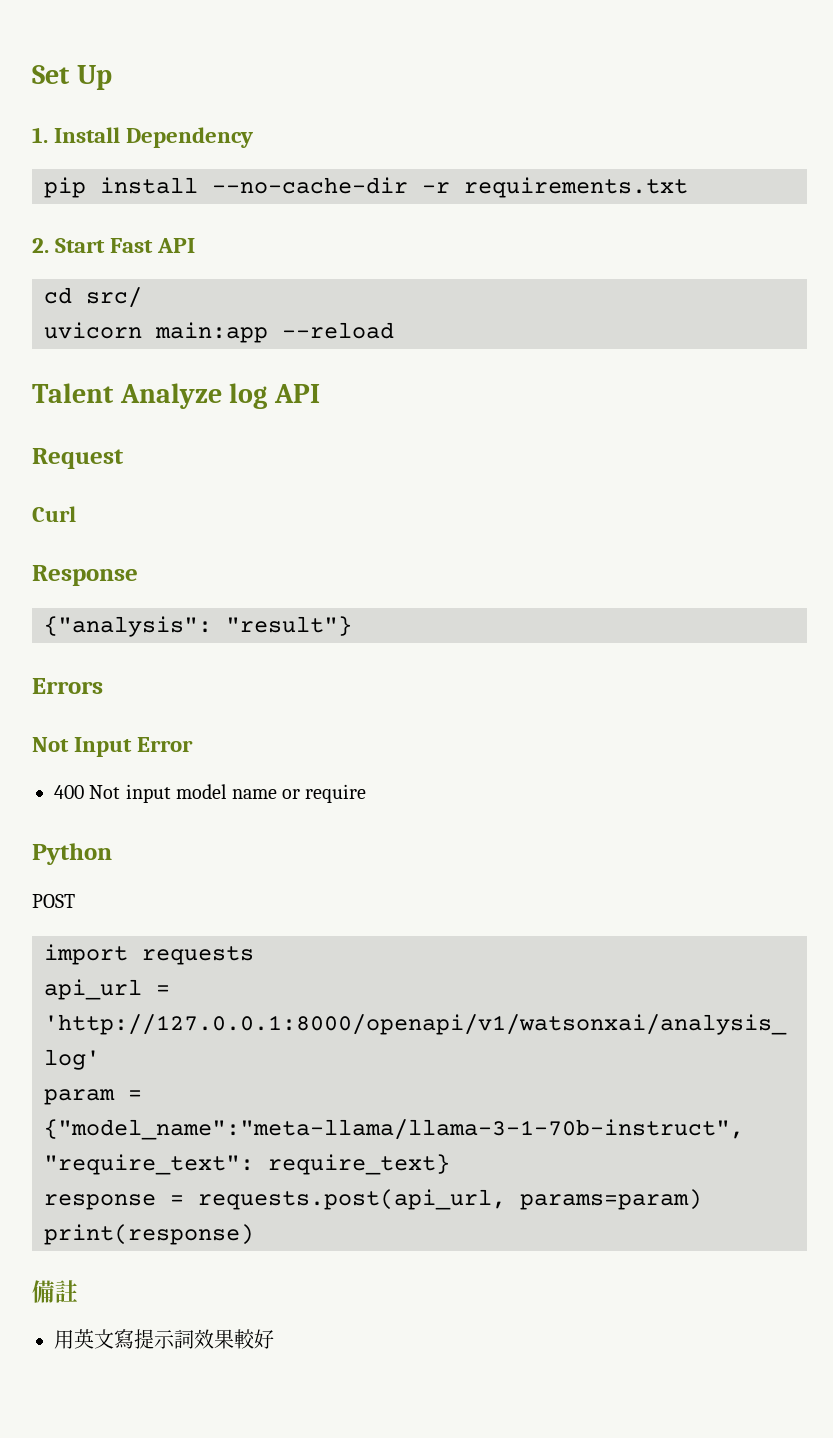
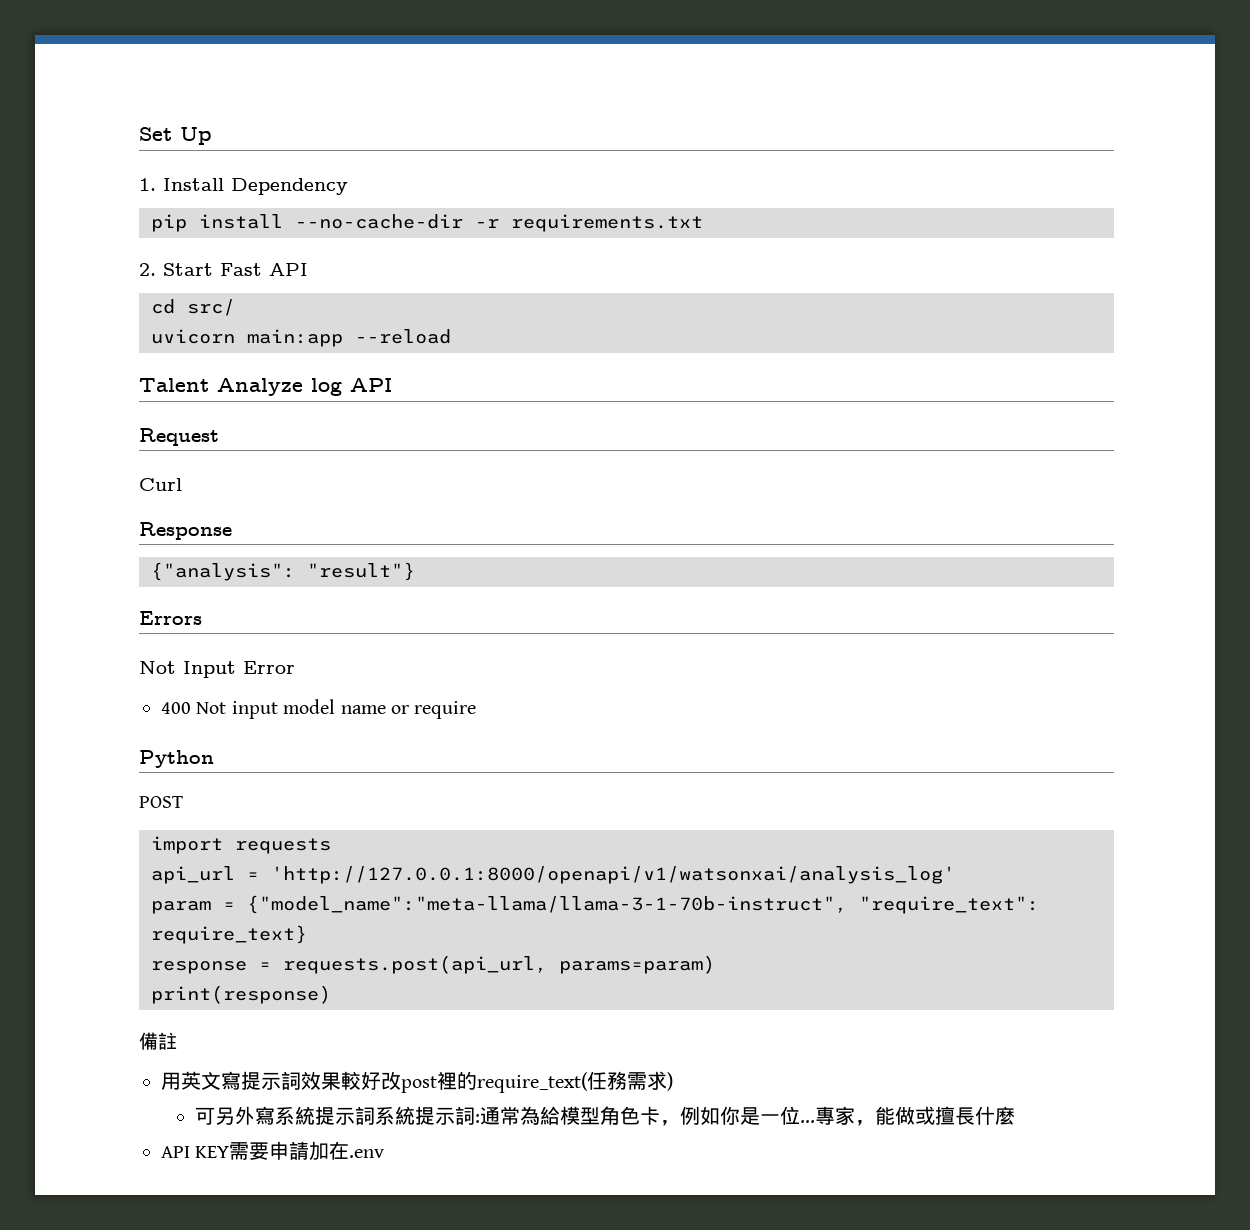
(274, 1339) none -> [381,1071,673,1093] [194,1106,1015,1126] [161,1141,385,1161] 改post裡的require_text(任務需求) // 可另外寫系統提示詞系統提示詞:通常為給模型角色卡，例如你是一位...專家，能做或擅長什麼 // API KEY需要申請加在.env

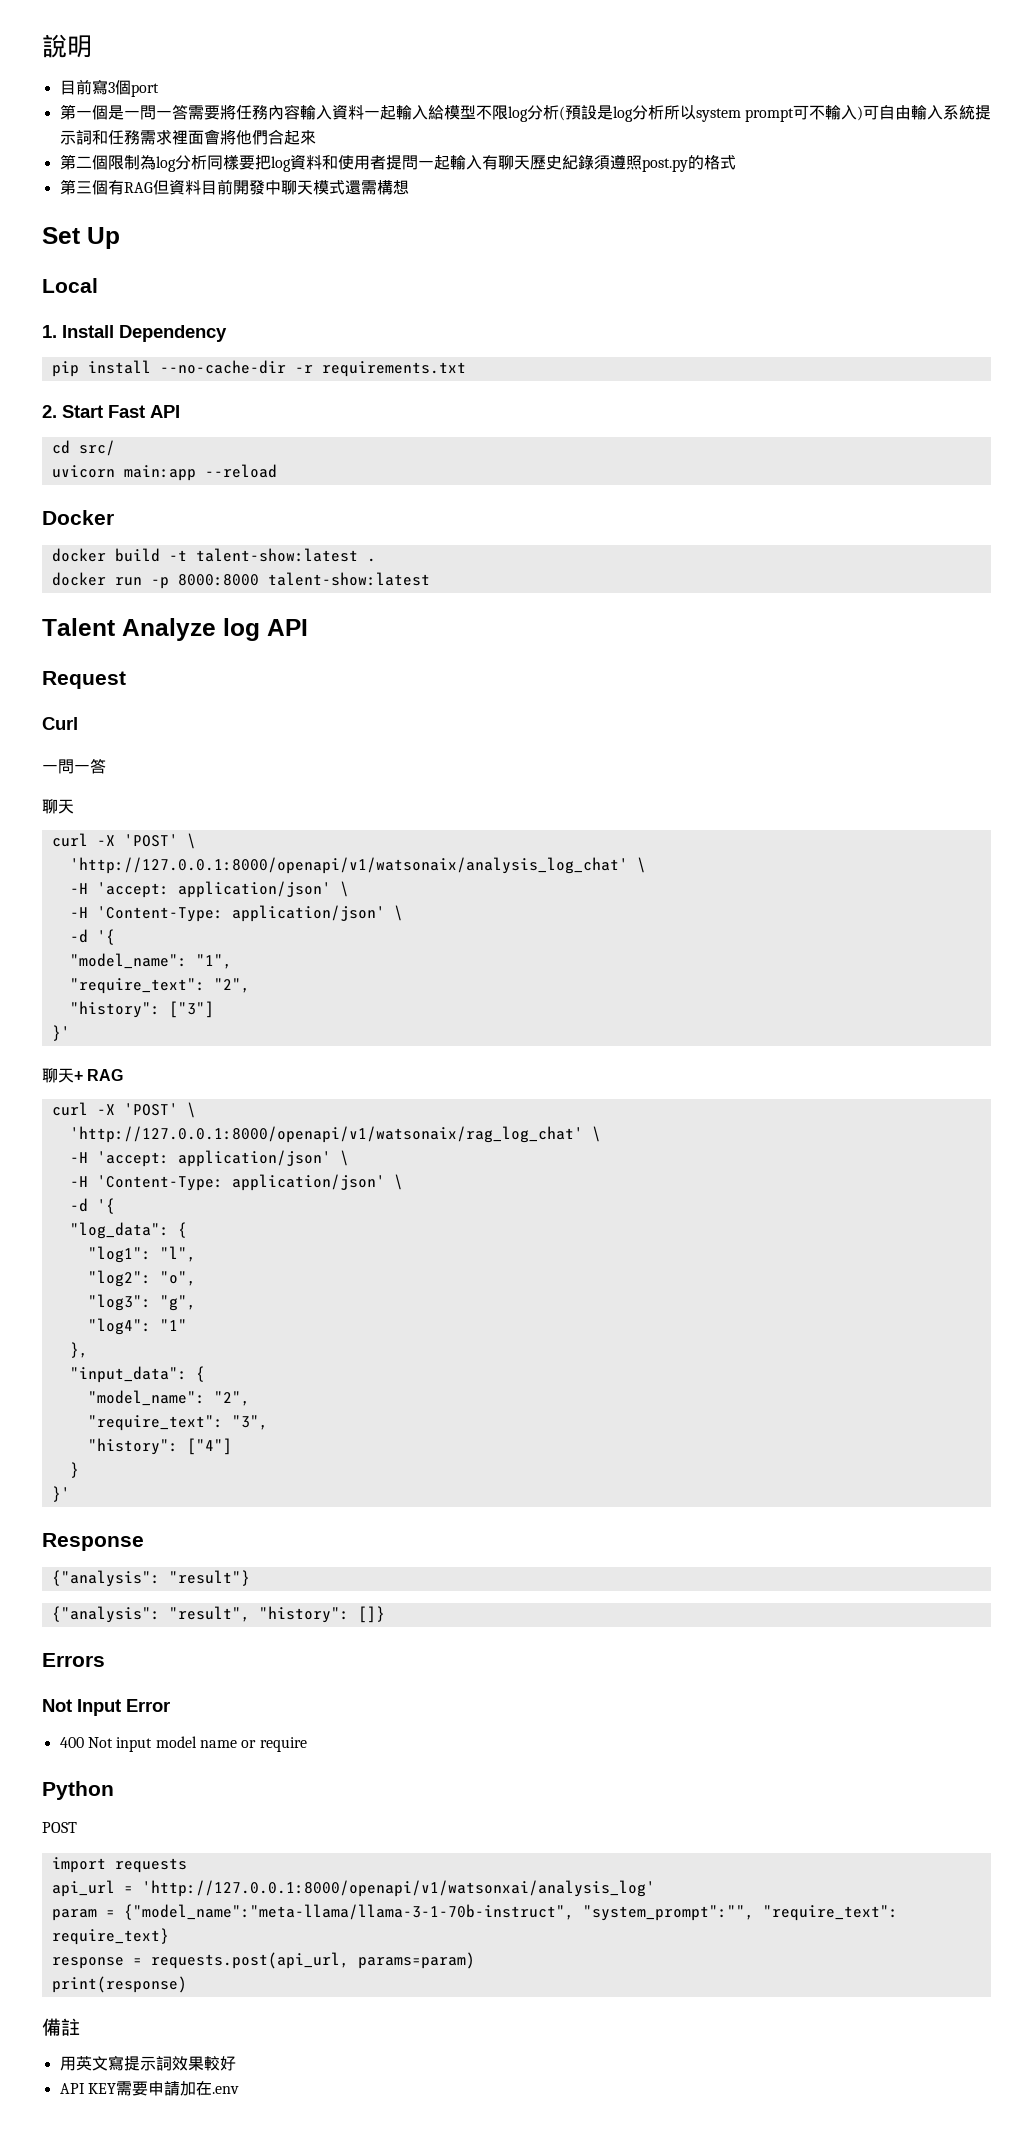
(139, 134) none -> [42,34,92,58] [59,79,159,97] [59,104,991,122] [59,129,316,145] [59,154,736,172] [59,179,409,195] 說明 // 目前寫3個port // 第一個是一問一答需要將任務內容輸入資料一起輸入給模型不限log分析(預設是log分析所以system prompt可不輸入)可自由輸入系統提示詞和任務需求裡面會將他們合起來 // 第二個限制為log分析同樣要把log資料和使用者提問一起輸入有聊天歷史紀錄須遵照post.py的格式 // 第三個有RAG但資料目前開發中聊天模式還需構想 //
(212, 136) none -> [42,278,98,293] // Local
(451, 336) none -> [42,510,114,525] [51,548,376,562] [51,572,430,589] // Docker // docker build -t talent-show:latest . // docker run -p 8000:8000 talent-show:latest
(182, 484) none -> [42,758,106,774] [42,799,74,814] [51,833,196,849] [69,857,646,874] [69,881,349,898] [69,905,403,922] [69,929,115,945] [69,953,232,969] [69,978,250,994] [69,1001,214,1018] [51,1025,70,1041] [42,1068,124,1083] [51,1102,196,1118] [69,1126,601,1143] [69,1150,349,1167] [69,1174,403,1191] [69,1198,115,1214] [69,1222,187,1239] [87,1246,196,1263] [87,1270,196,1287] [87,1294,196,1311] [87,1318,187,1335] [69,1342,88,1358] [69,1366,205,1383] [87,1390,250,1406] [87,1415,268,1431] [87,1438,232,1455] [69,1462,79,1478] [51,1486,70,1502] // 一問一答 // 聊天 // curl -X 'POST' \ // 'http://127.0.0.1:8000/openapi/v1/watsonaix/analysis_log_chat' \ // -H 'accept: application/json' \ // -H 'Content-Type: application/json' \ // -d '{ // "model_name": "1", // "require_text": "2", // "history": ["3"] // }' // 聊天+ RAG // curl -X 'POST' \ // 'http://127.0.0.1:8000/openapi/v1/watsonaix/rag_log_chat' \ // -H 'accept: application/json' \ // -H 'Content-Type: application/json' \ // -d '{ // "log_data": { // "log1": "l", // "log2": "o", // "log3": "g", // "log4": "1" // }, // "input_data": { // "model_name": "2", // "require_text": "3", // "history": ["4"] // } // }'
(415, 571) none -> [51,1606,385,1623] // {"analysis": "result", "history": []}
(847, 904) none -> [582,1905,754,1921] "system_prompt":"",
[381,1071,673,1093] [194,1106,1015,1126] 改post裡的require_text(任務需求) // 可另外寫系統提示詞系統提示詞:通常為給模型角色卡，例如你是一位...專家，能做或擅長什麼 -> (236, 2063) none

